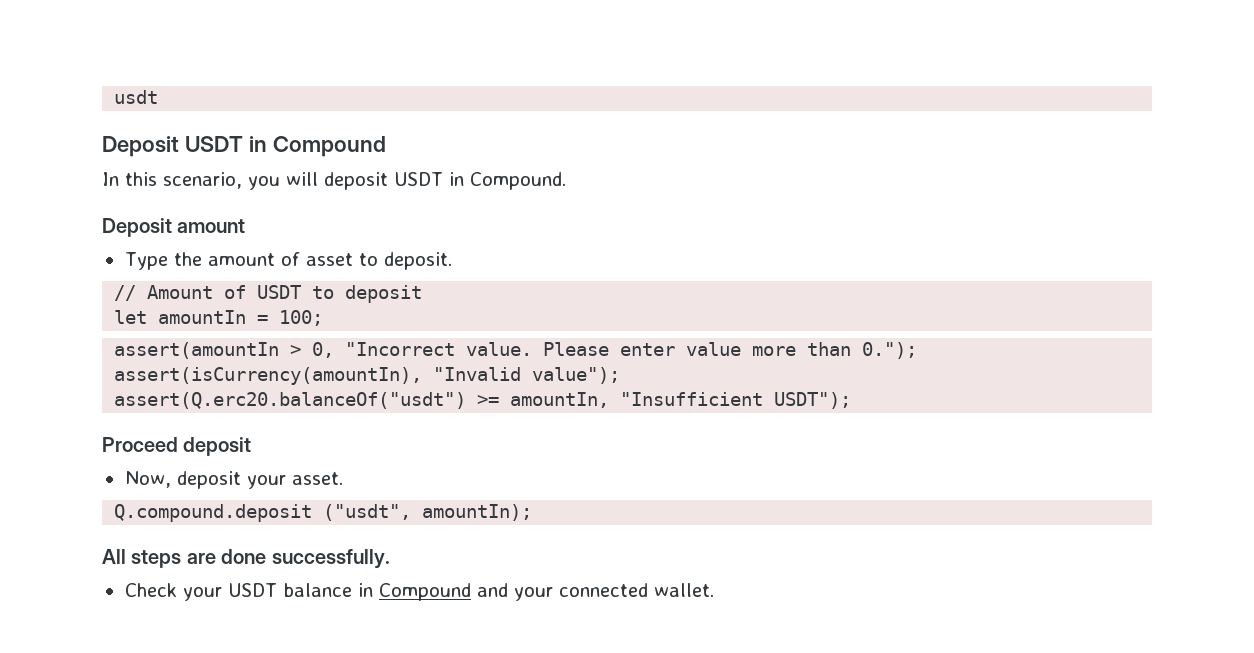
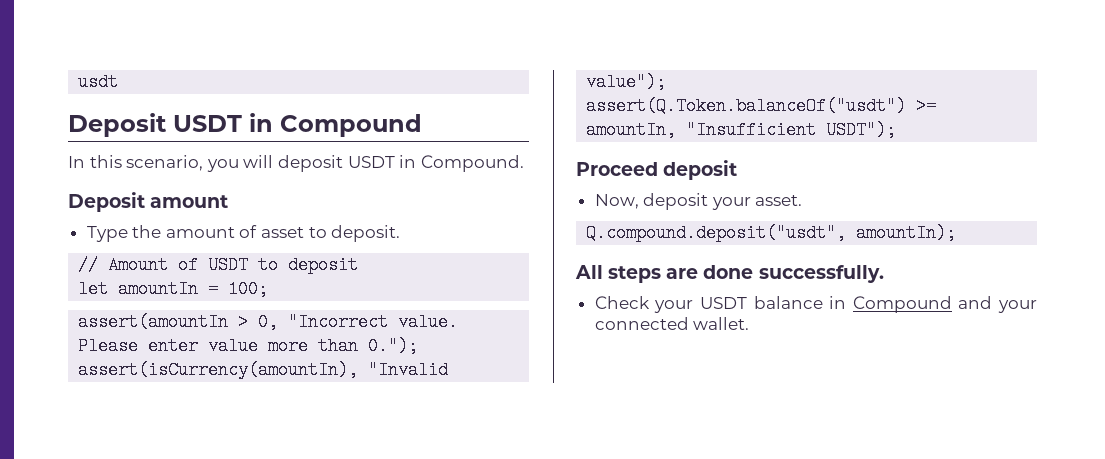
[114,392,467,409] assert(Q.erc20.balanceOf("usdt") -> [586,97,907,115] assert(Q.Token.balanceOf("usdt")
[114,504,412,522] Q.compound.deposit ("usdt", -> [586,224,847,242] Q.compound.deposit("usdt",

